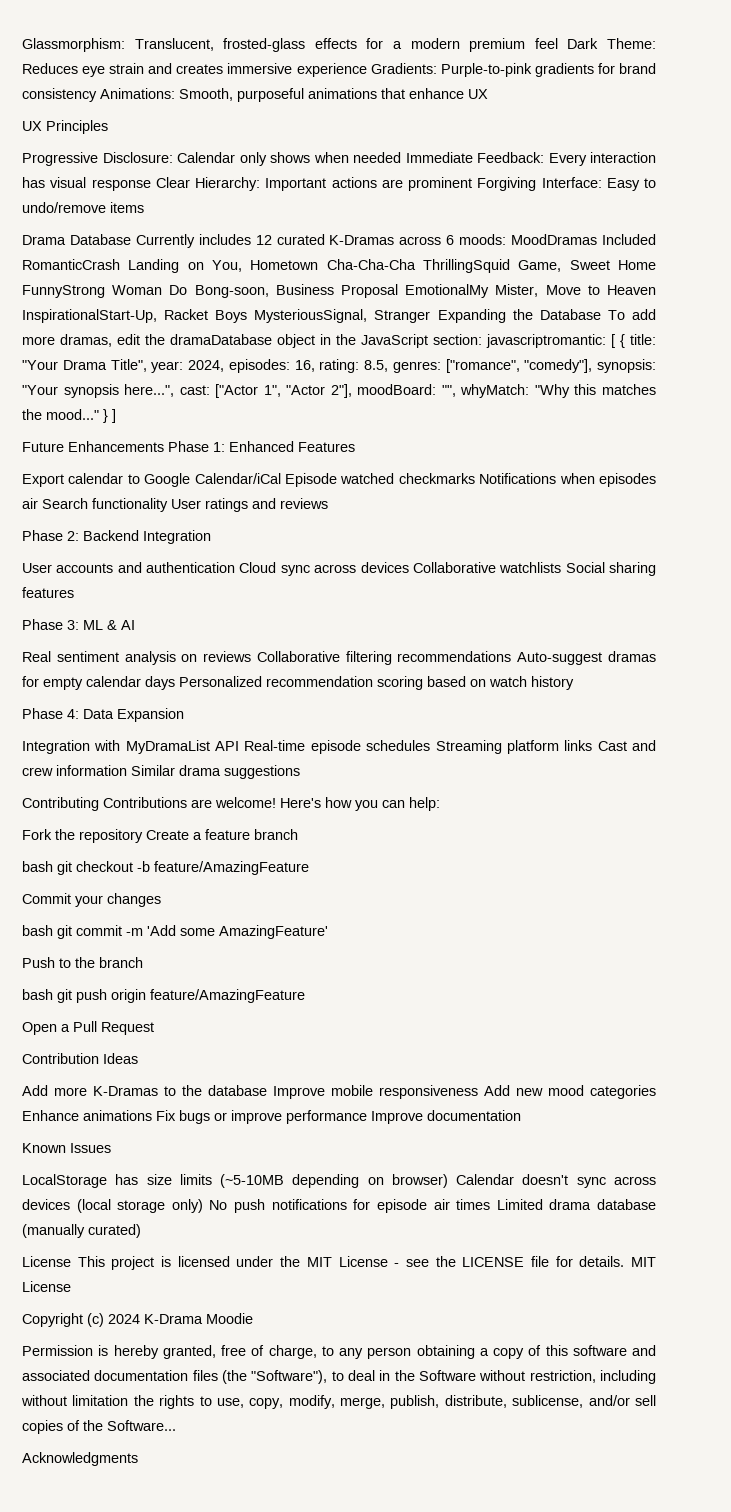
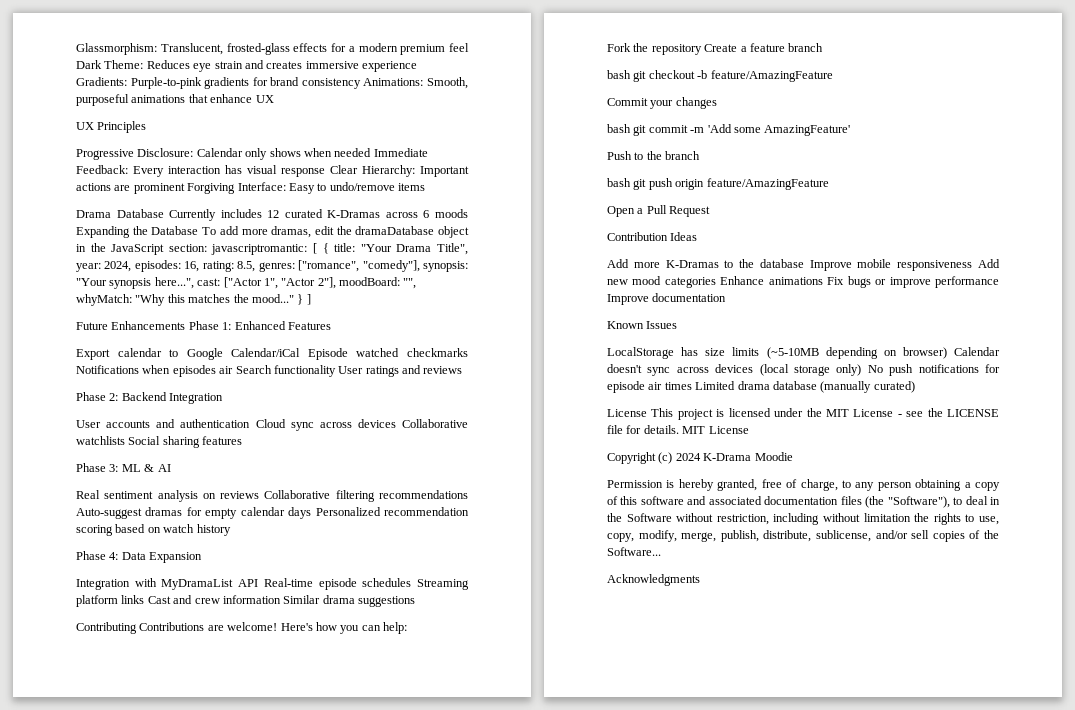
[459,234,657,245] [22,259,656,273] [22,284,656,298] [22,309,431,323] moods: MoodDramas Included RomanticCrash Landing on You, Hometown Cha-Cha-Cha ThrillingSquid Game, Sweet Home FunnyStrong Woman Do Bong-soon, Business Proposal EmotionalMy Mister, Move to Heaven InspirationalStart-Up, Racket Boys MysteriousSignal, Stranger -> [434,209,468,218] moods

